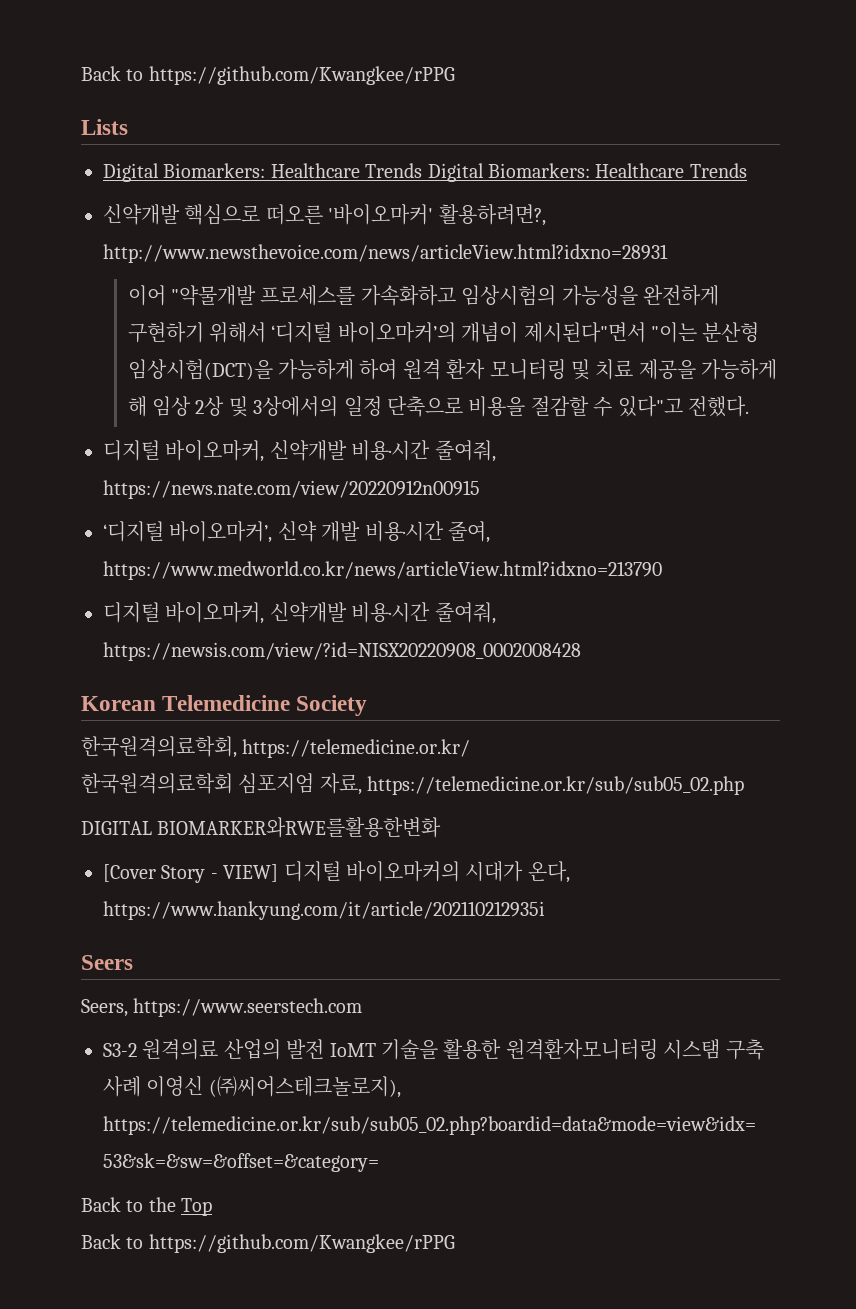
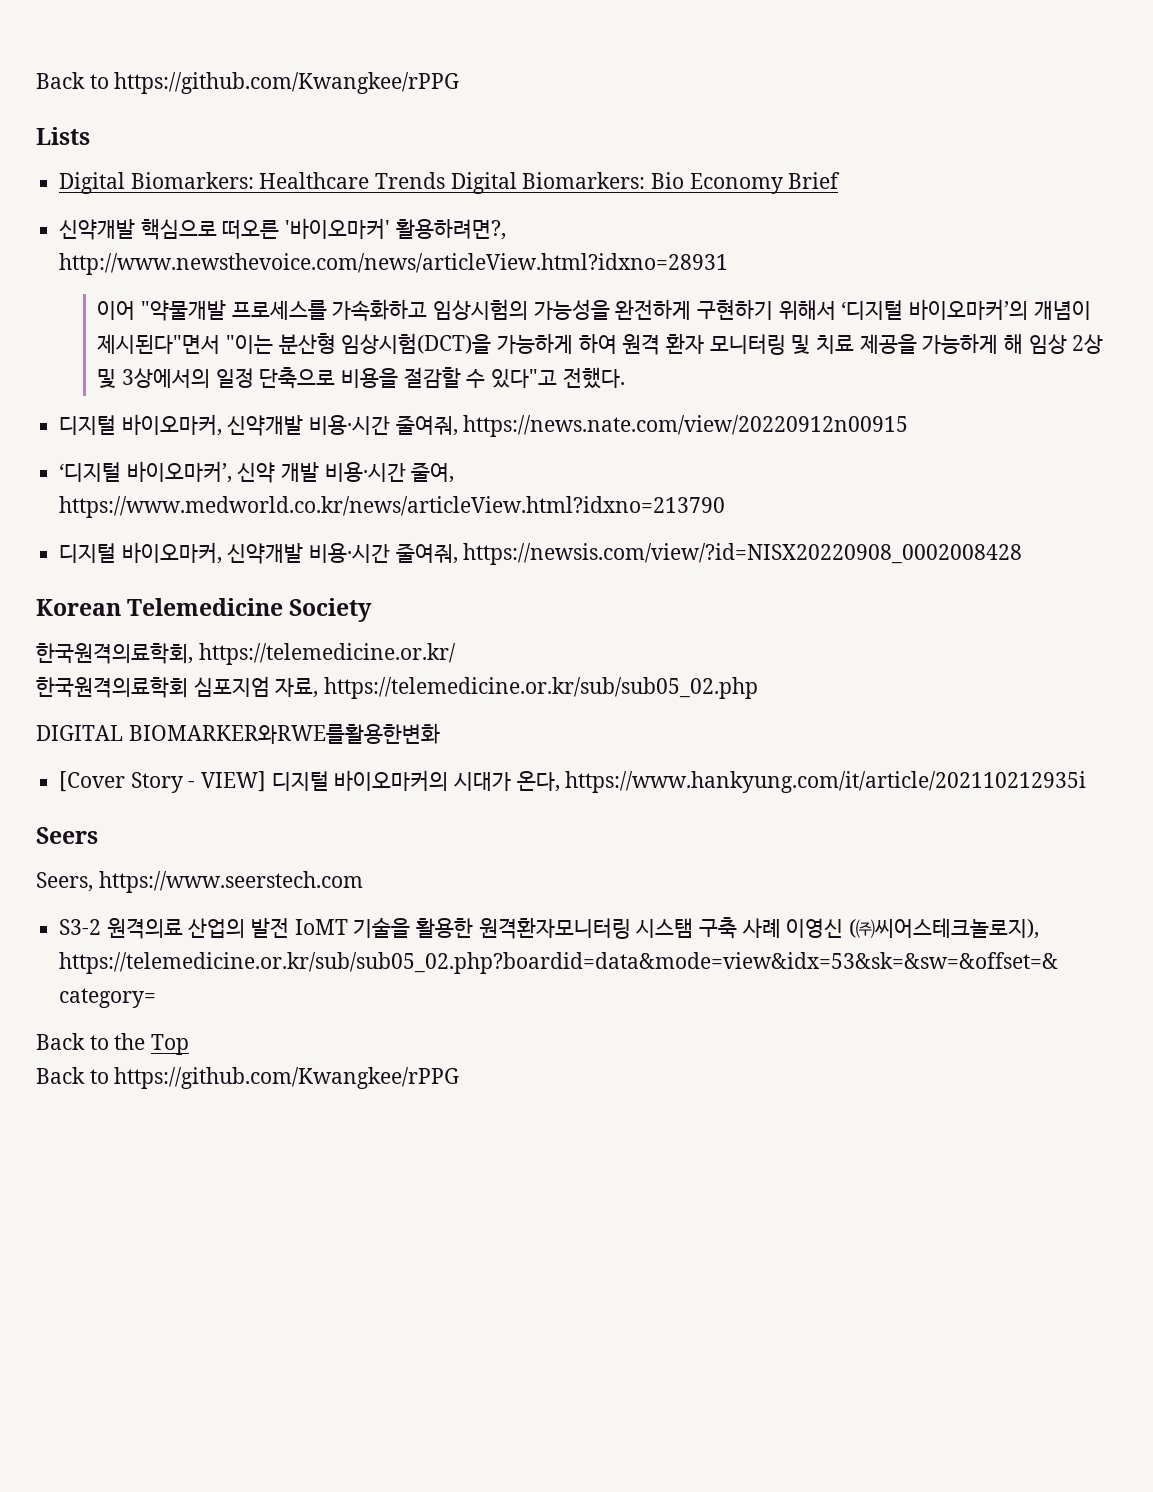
[595,163,747,178] Healthcare Trends -> [651,172,841,194] Bio Economy Brief

